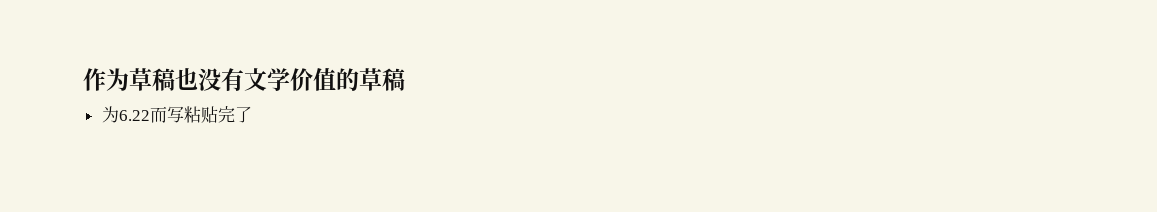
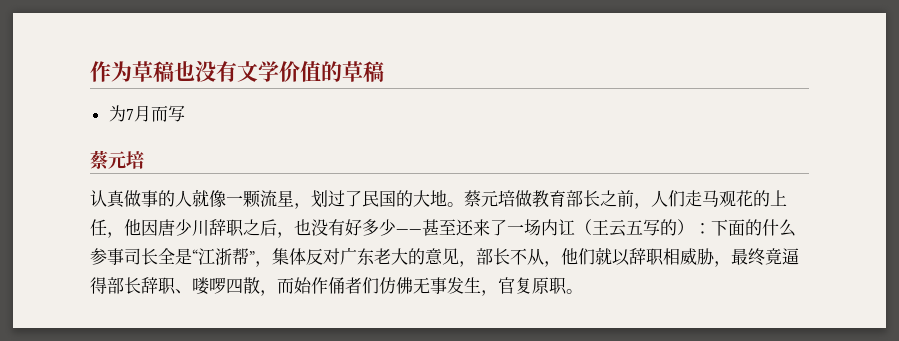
[118,110,150,121] 6.22 -> [125,105,151,122] 7月
[183,106,252,123] 粘贴完了 -> [90,150,144,170] [90,189,787,209] [90,219,796,238] [90,247,799,267] [90,277,583,296] // 蔡元培 // 认真做事的人就像一颗流星，划过了民国的大地。蔡元培做教育部长之前，人们走马观花的上任，他因唐少川辞职之后，也没有好多少——甚至还来了一场内讧（王云五写的）：下面的什么参事司长全是“江浙帮”，集体反对广东老大的意见，部长不从，他们就以辞职相威胁，最终竟逼得部长辞职、喽啰四散，而始作俑者们仿佛无事发生，官复原职。

